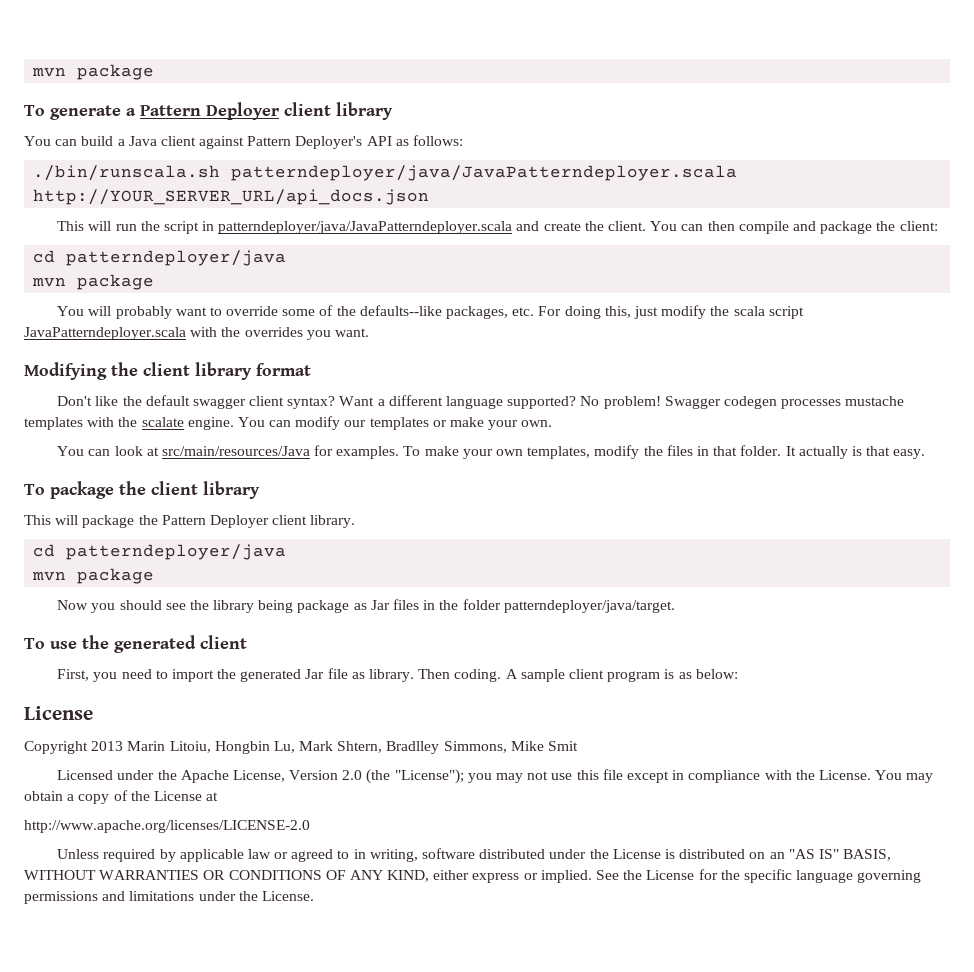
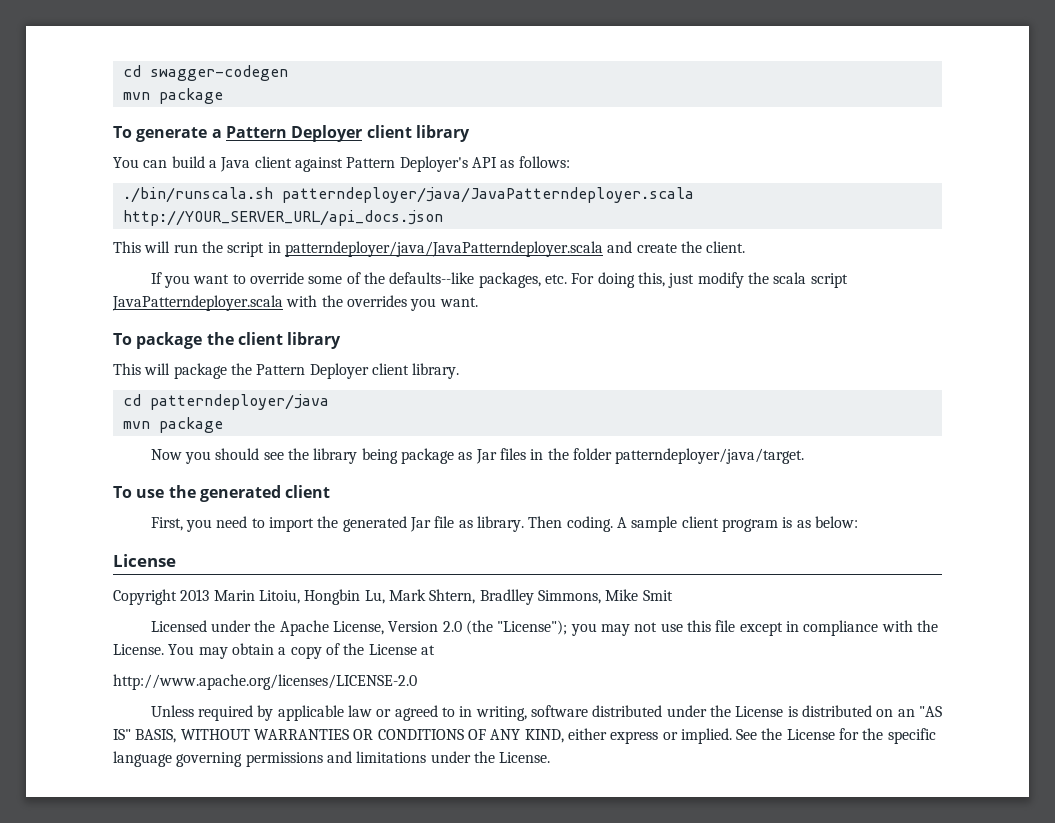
(32, 72) none -> [122,65,288,81] cd swagger-codegen //
[650,221,938,234] [33,250,287,266] [32,274,155,290] [57,306,172,319] You can then compile and package the client: // cd patterndeployer/java // mvn package // You will probably -> [150,272,191,288] // If you
[24,362,311,380] [57,395,905,409] [24,416,553,430] [57,445,926,459] // Modifying the client library format // Don't like the default swagger client syntax? Want a different language supported? No problem! Swagger codegen processes mustache templates with the scalate engine. You can modify our templates or make your own. // You can look at src/main/resources/Java for examples. To make your own templates, modify the files in that folder. It actually is that easy. -> (478, 302) none

